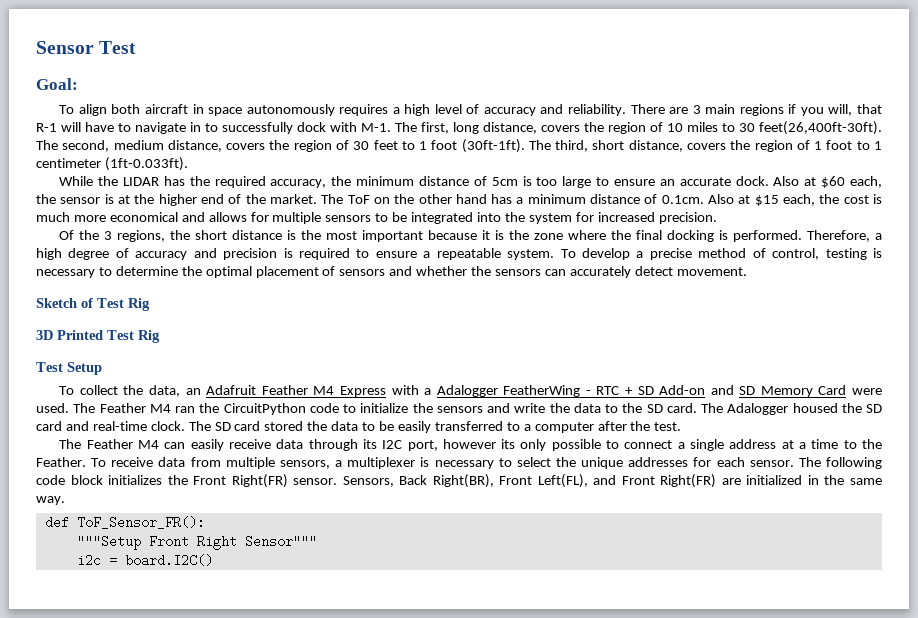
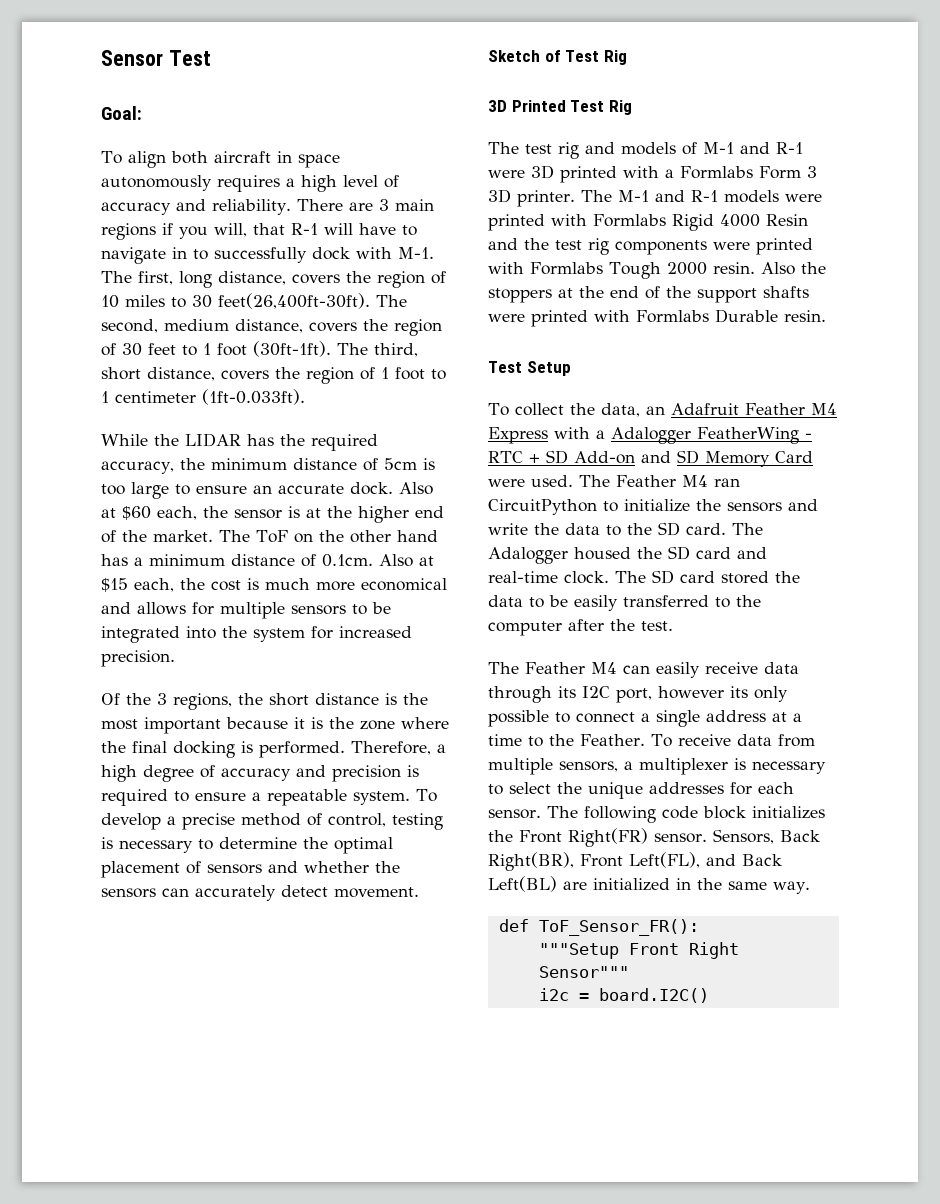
(160, 336) none -> [488,142,803,159] [488,165,817,183] [488,189,822,207] [488,214,808,231] [488,238,813,255] [488,262,826,279] [488,286,809,303] [488,309,826,327] // The test rig and models of M-1 and R-1 were 3D printed with a Formlabs Form 3 3D printer. The M-1 and R-1 models were printed with Formlabs Rigid 4000 Resin and the test rig components were printed with Formlabs Tough 2000 resin. Also the stoppers at the end of the support shafts were printed with Formlabs Durable resin.
[199,403,339,415] the CircuitPython code -> [488,499,597,515] CircuitPython
[523,424,531,431] a -> [736,595,761,607] the
[621,474,717,488] Front Right(FR) -> [742,854,782,866] [488,876,557,892] Back Left(BL)

